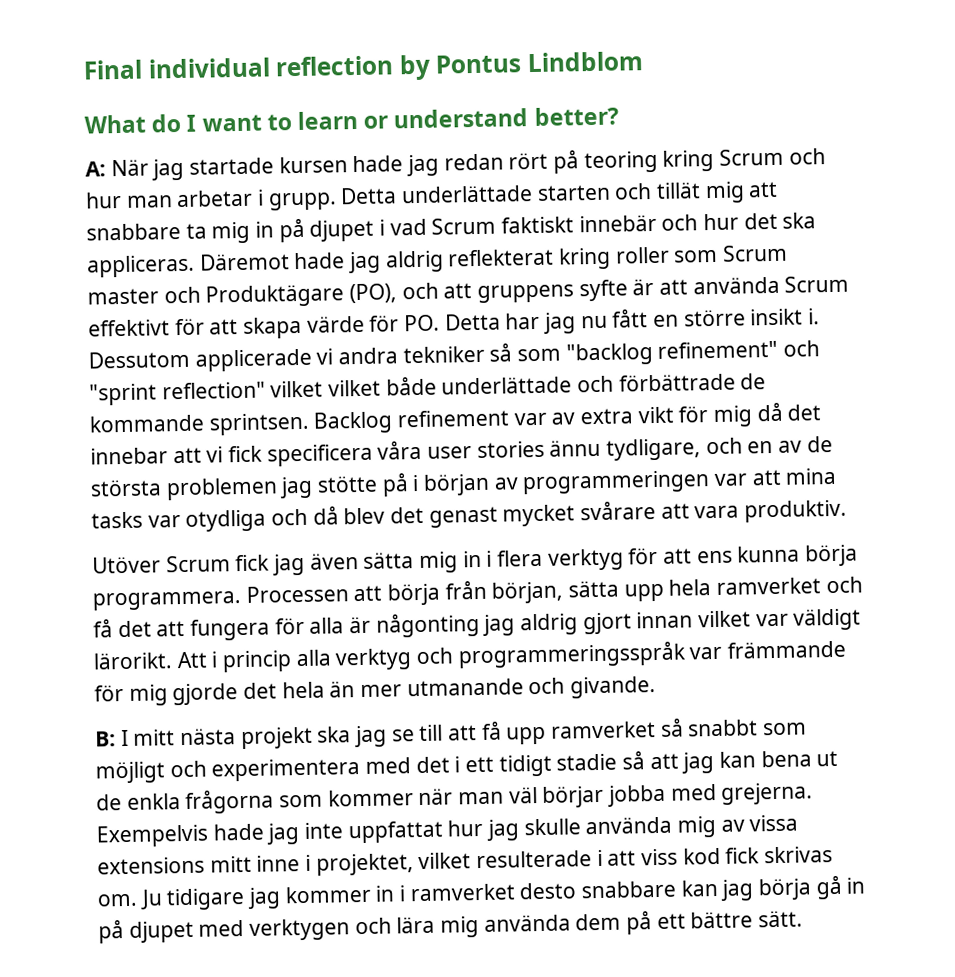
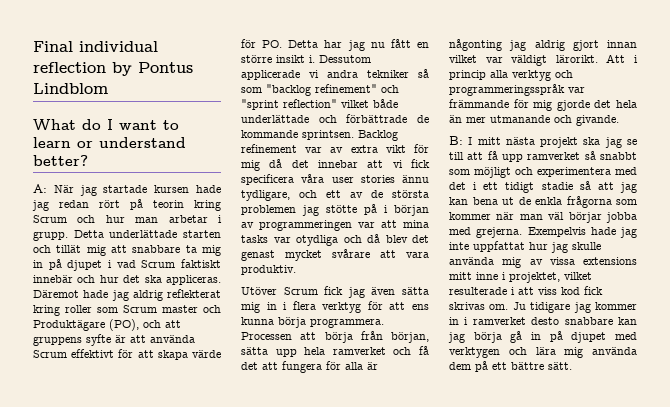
[583,150,658,174] teoring -> [153,200,184,208] teorin
[328,379,382,397] vilket -> (369, 104) none
[747,440,774,454] en -> [326,190,341,198] ett

